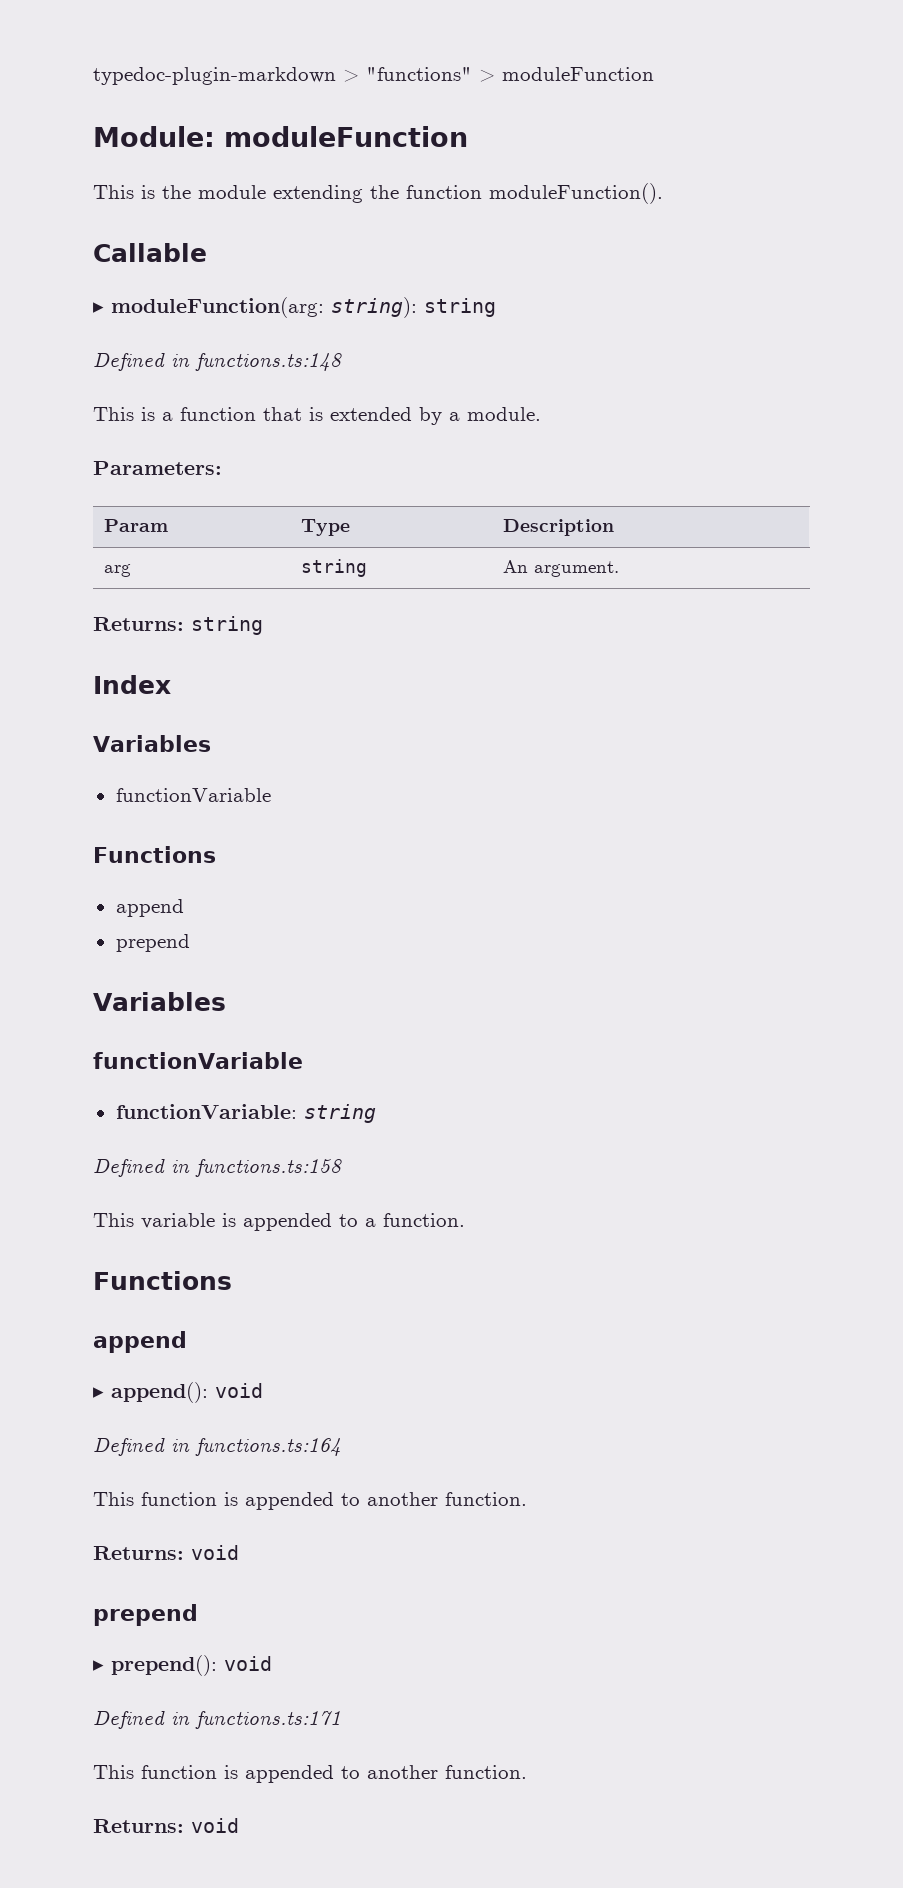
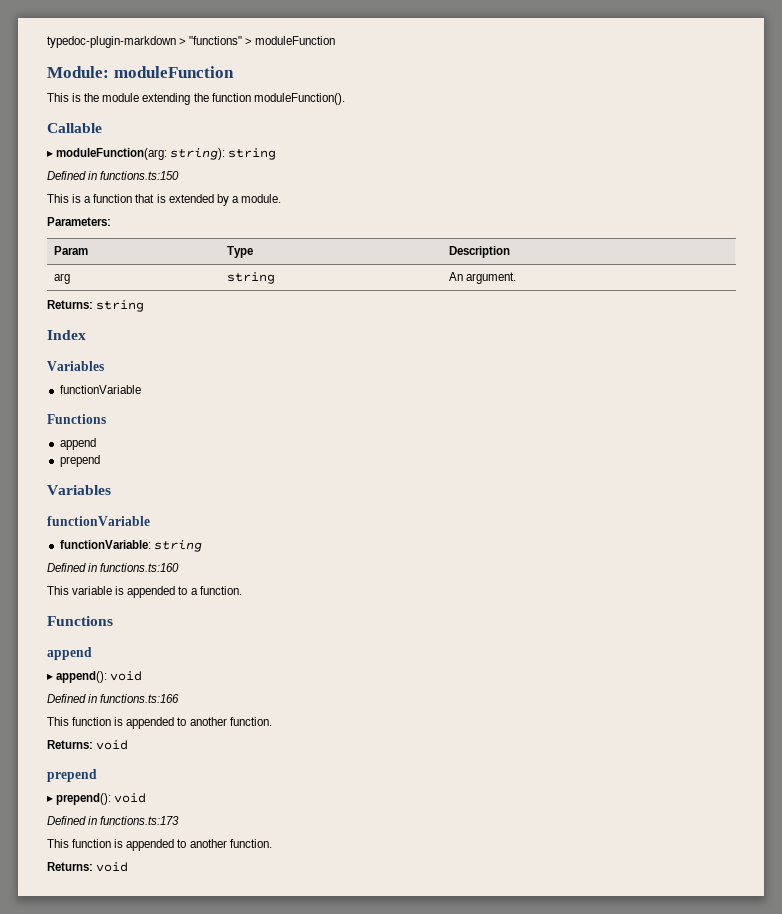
[195,353,342,371] functions.ts:148 -> [100,171,180,180] functions.ts:150
[195,1159,342,1177] functions.ts:158 -> [100,563,180,572] functions.ts:160
[195,1438,341,1456] functions.ts:164 -> [100,694,180,703] functions.ts:166
[195,1711,341,1729] functions.ts:171 -> [100,816,180,825] functions.ts:173

